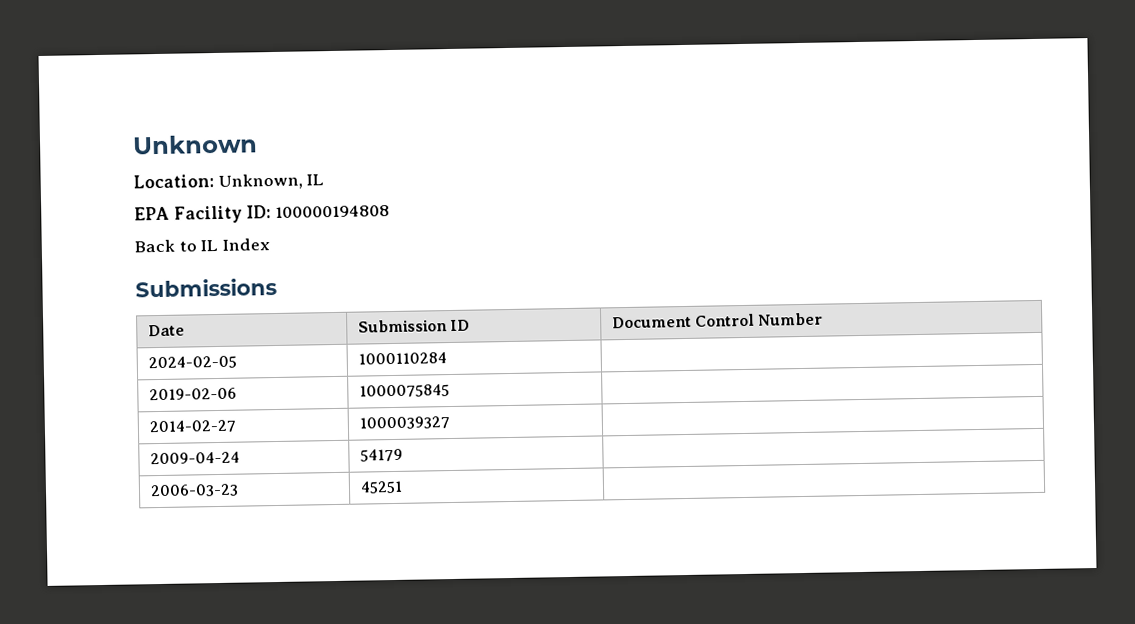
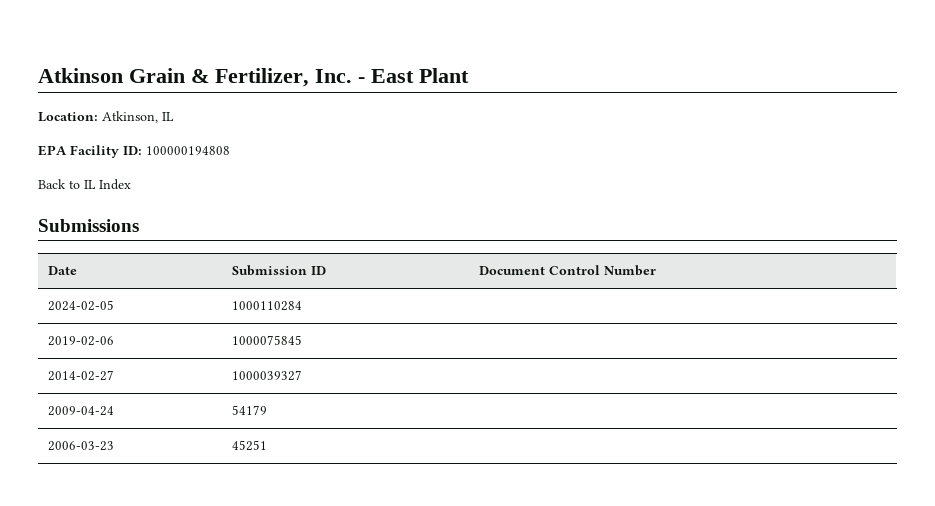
[132,134,258,155] Unknown -> [38,68,469,87] Atkinson Grain & Fertilizer, Inc. - East Plant
[217,173,303,190] Unknown, -> [102,111,158,123] Atkinson,

